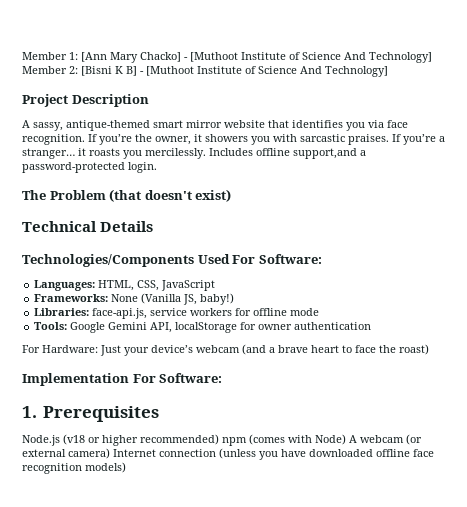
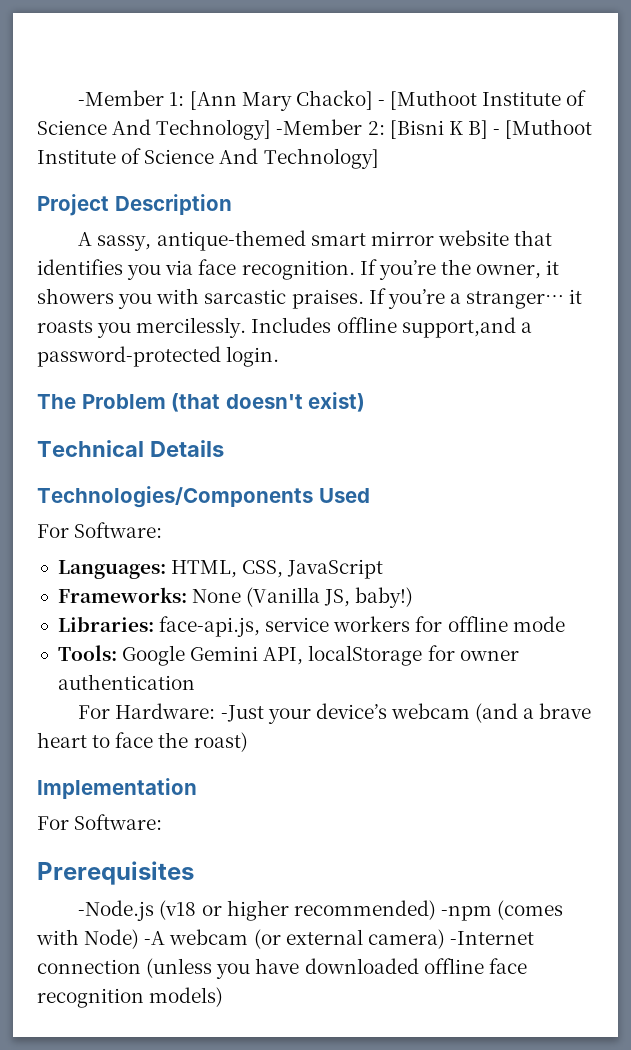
[22,52,67,60] Member -> [78,90,165,106] -Member
[22,66,67,74] Member -> [276,119,363,135] -Member
(230, 259) none -> (370, 495) //
[100,345,121,356] Just -> [220,705,264,722] -Just
[132,373,223,383] [22,406,37,418] For Software: // 1. -> [37,814,163,830] // For Software: //
[22,435,60,446] Node.js -> [78,900,155,921] -Node.js
[222,437,247,446] npm -> [440,905,492,921] -npm
[349,435,357,443] A -> [144,931,166,945] -A
[113,449,156,457] Internet -> [449,931,534,945] -Internet

